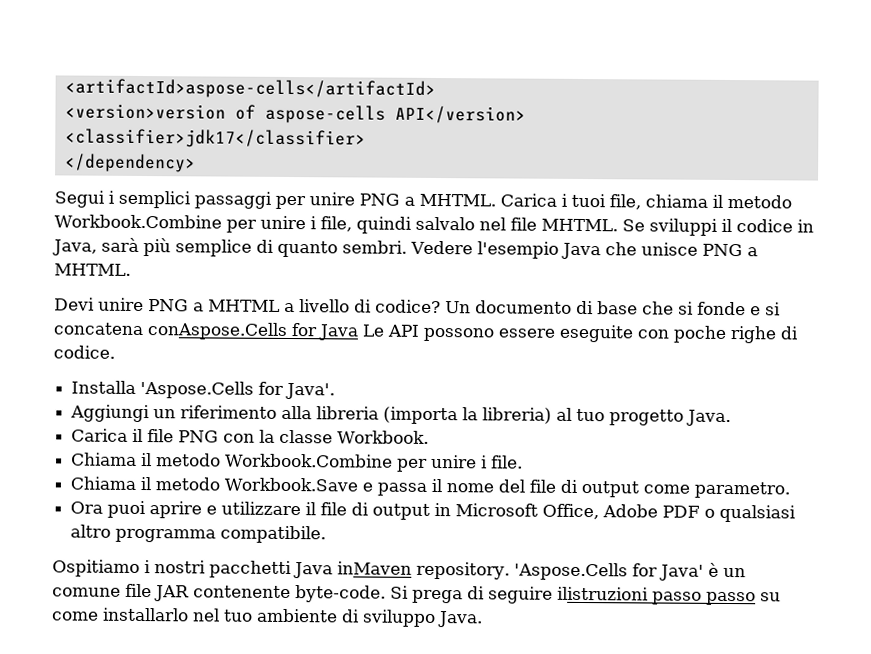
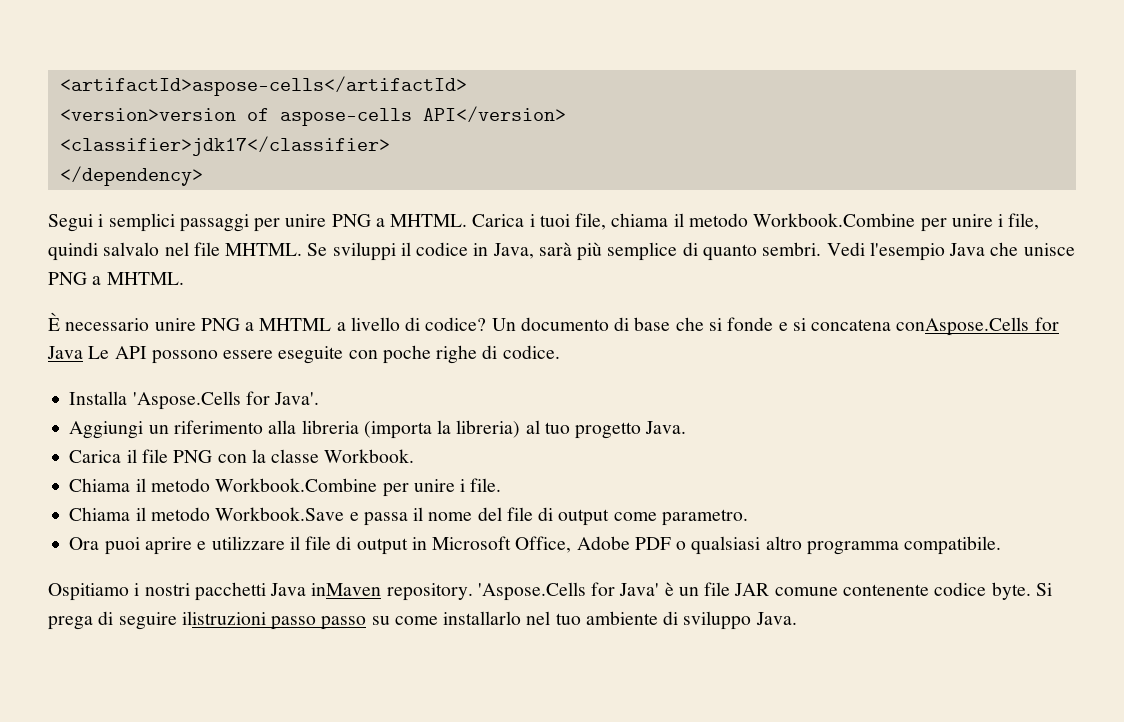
[410,240,473,255] Vedere -> [826,242,865,256] Vedi
[54,297,95,311] Devi -> [48,312,150,331] È necessario
[52,587,121,597] comune -> (699, 591) none
[193,585,386,603] contenente byte-code. -> [774,582,1031,600] comune contenente codice byte.

